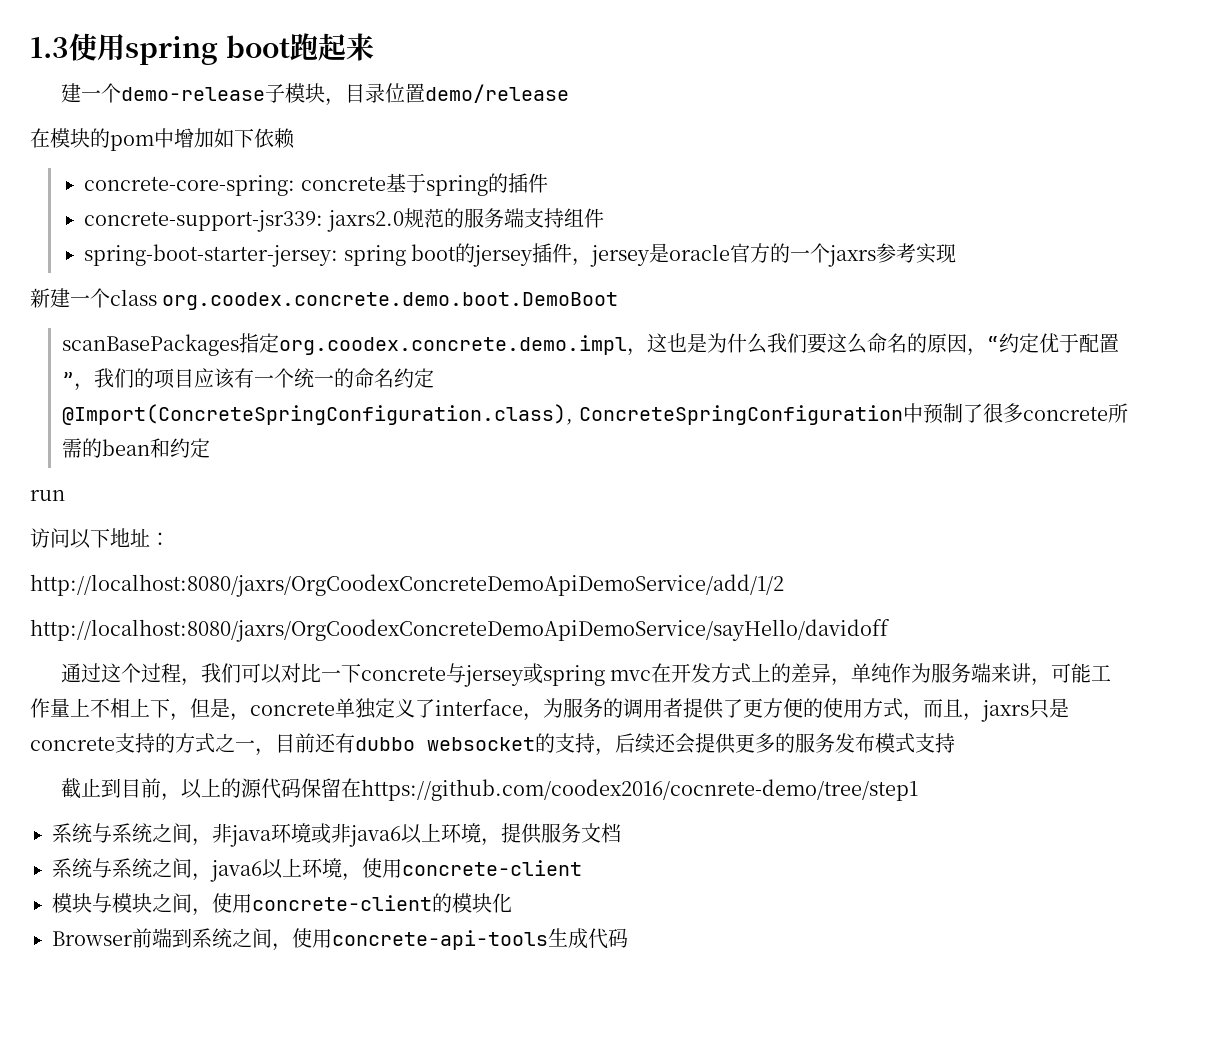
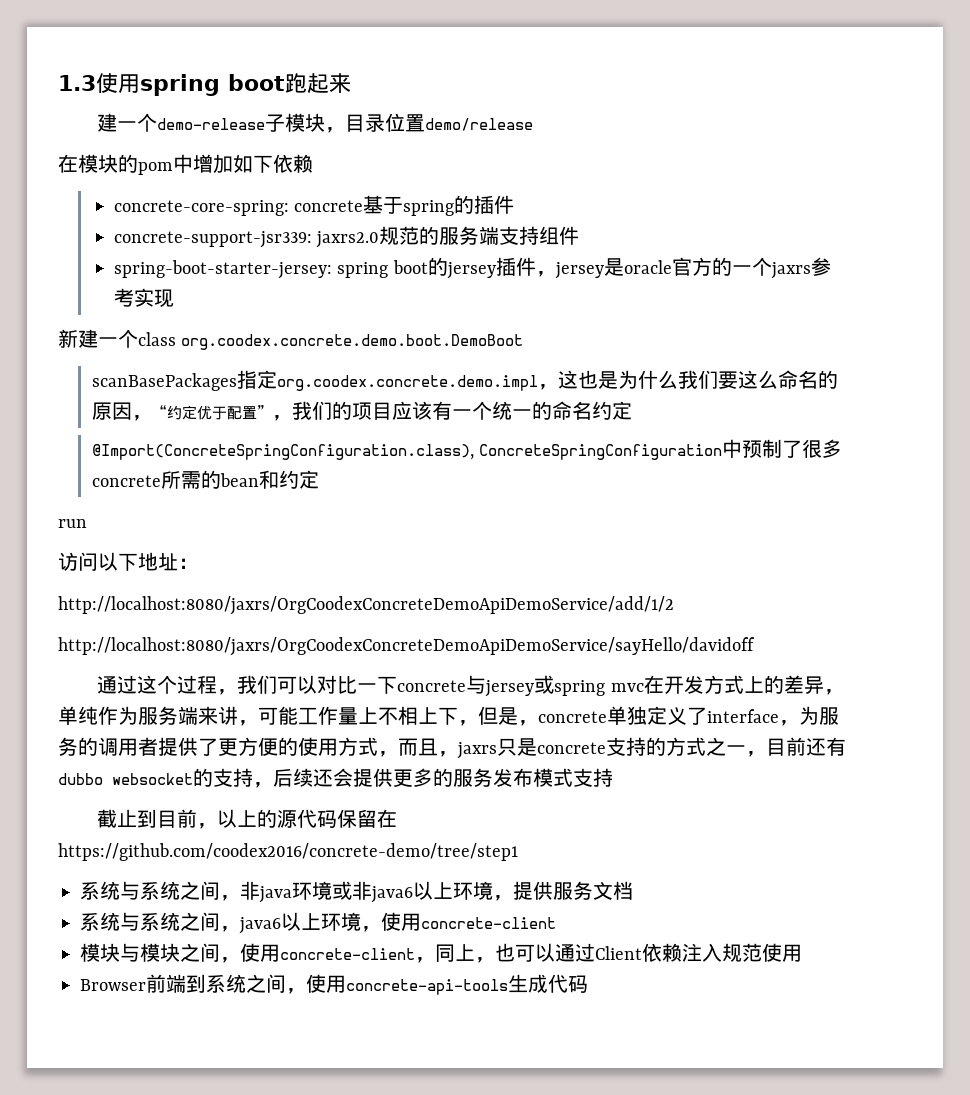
[360,779,918,801] https://github.com/coodex2016/cocnrete-demo/tree/step1 -> [58,843,518,861] https://github.com/coodex2016/concrete-demo/tree/step1
[432,893,512,913] 的模块化 -> [415,943,802,963] ，同上，也可以通过Client依赖注入规范使用

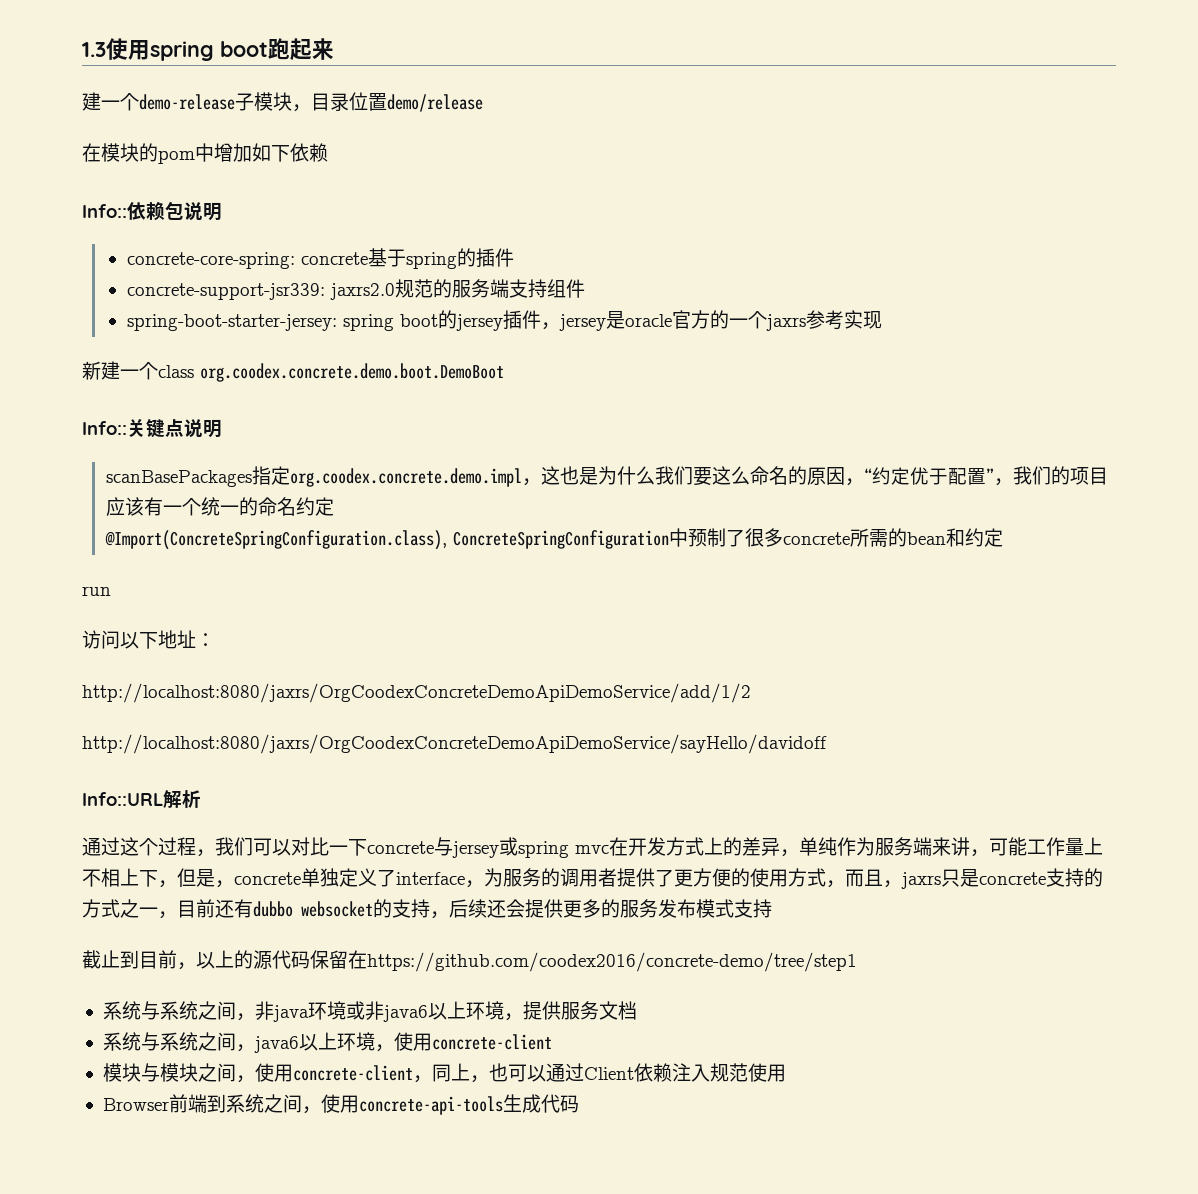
(313, 163) none -> [82,201,222,221] // Info::依赖包说明
(524, 342) none -> [82,419,222,438] // Info::关键点说明
(755, 646) none -> [82,790,201,808] // Info::URL解析

